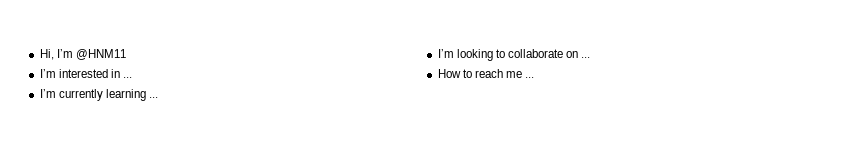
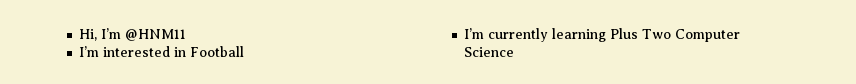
[122,77,132,78] ... -> [190,46,245,57] Football
[148,97,158,98] [437,49,591,61] [437,69,535,78] ... // I’m looking to collaborate on ... // How to reach me ... -> [610,28,741,42] [464,47,515,57] Plus Two Computer Science

